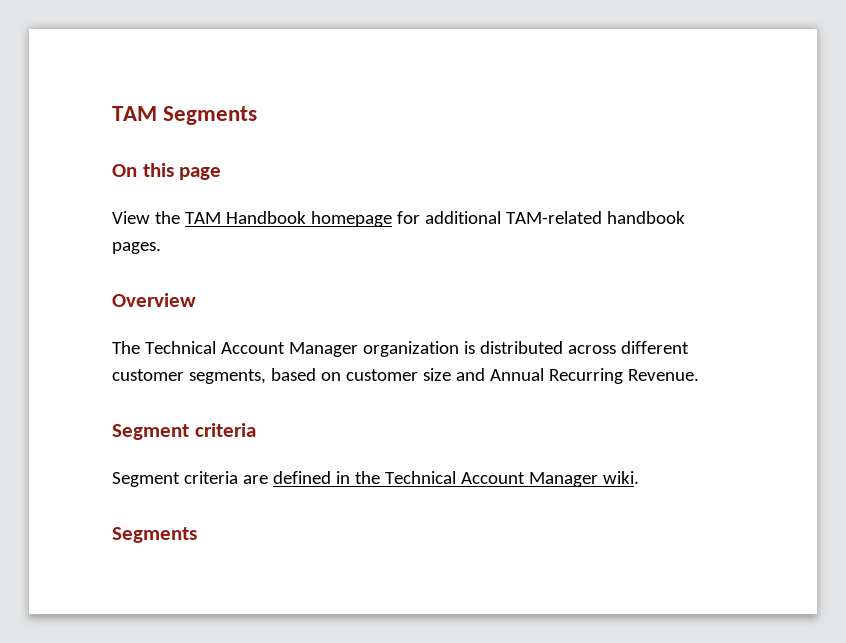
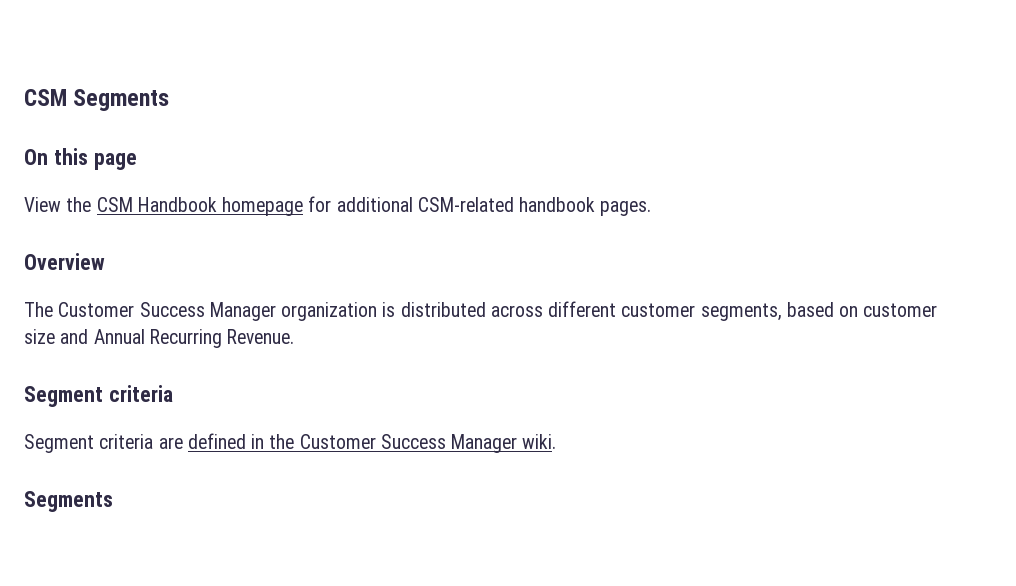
[112,106,157,121] TAM -> [24,89,67,106] CSM
[184,212,221,224] TAM -> [96,197,133,212] CSM
[505,211,602,224] TAM-related -> [417,197,514,212] CSM-related
[144,341,285,354] Technical Account -> [58,302,205,317] Customer Success
[384,471,525,484] Technical Account -> [299,434,446,449] Customer Success

